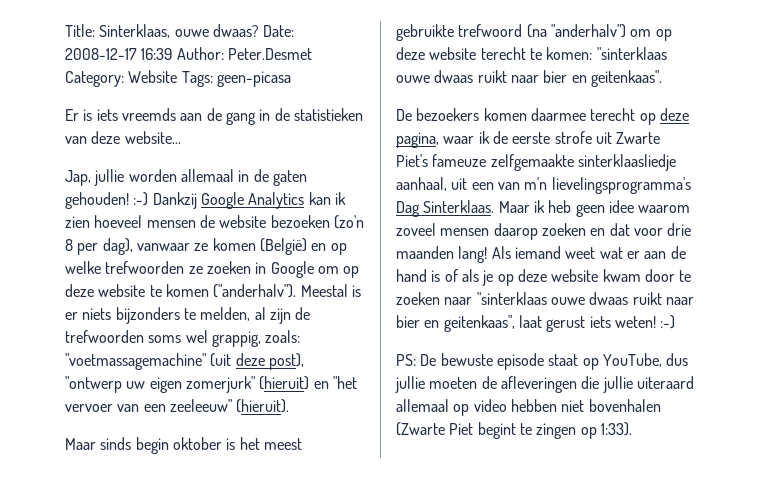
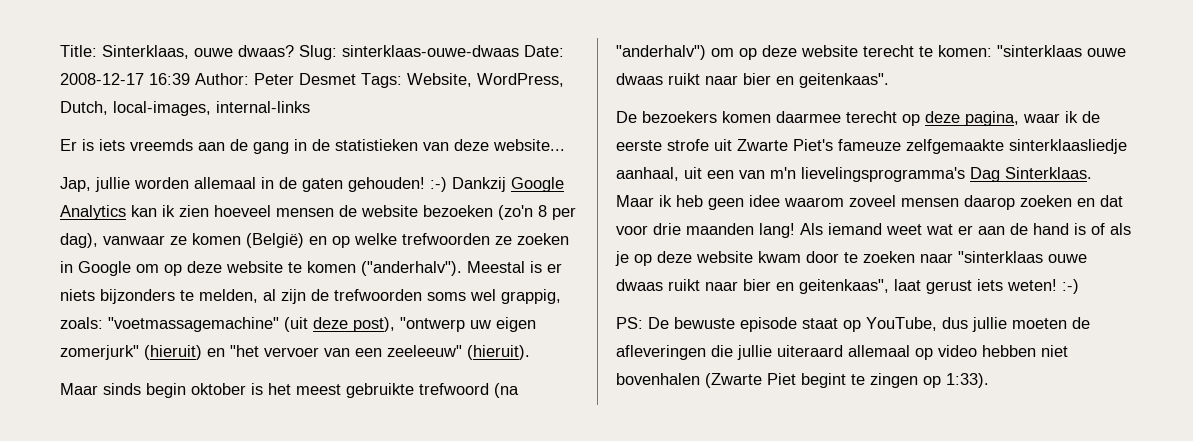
(259, 30) none -> [299,45,519,60] Slug: sinterklaas-ouwe-dwaas
[227,48,312,60] [65,70,291,87] Peter.Desmet Category: Website Tags: geen-picasa -> [254,73,564,88] [60,101,310,116] Peter Desmet Tags: Website, WordPress, Dutch, local-images, internal-links

